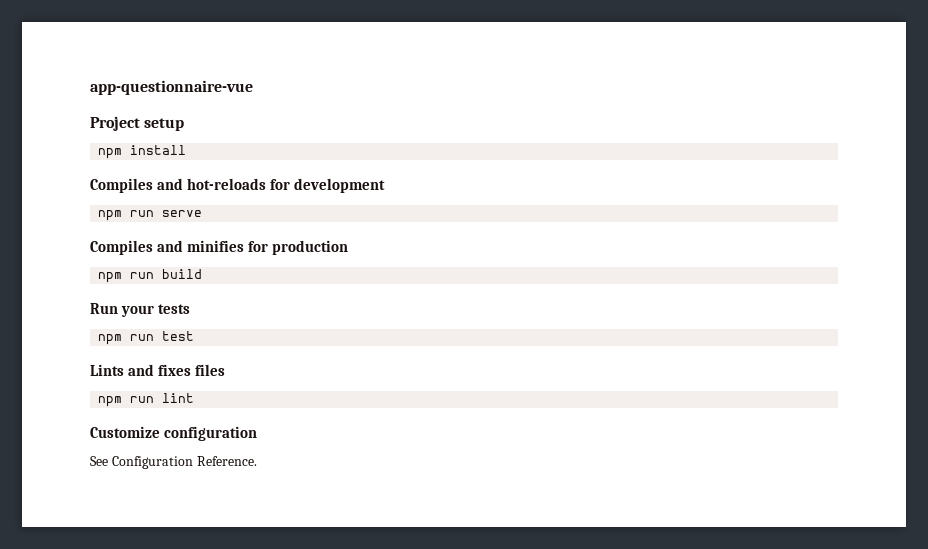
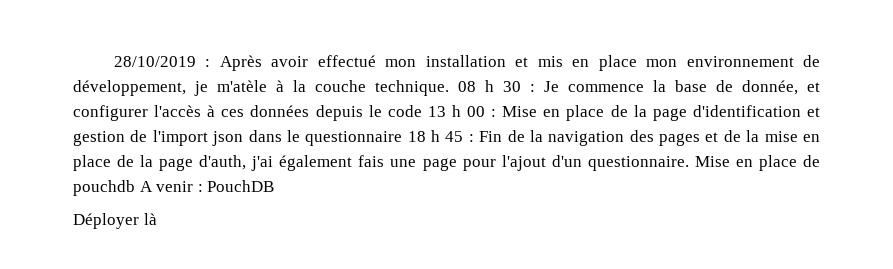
[90,80,253,95] [90,116,185,131] [98,145,187,159] [90,178,385,193] [98,210,203,221] [90,240,348,255] [98,269,203,283] [90,303,190,317] [98,331,195,345] [90,364,225,376] [98,393,195,407] [90,426,257,441] [90,456,257,469] app-questionnaire-vue // Project setup // npm install // Compiles and hot-reloads for development // npm run serve // Compiles and minifies for production // npm run build // Run your tests // npm run test // Lints and fixes files // npm run lint // Customize configuration // See Configuration Reference. -> [113,55,820,71] [73,80,820,96] [73,105,820,121] [73,130,821,146] [73,155,820,171] [73,180,275,196] [73,213,157,229] 28/10/2019 : Après avoir effectué mon installation et mis en place mon environnement de développement, je m'atèle à la couche technique. 08 h 30 : Je commence la base de donnée, et configurer l'accès à ces données depuis le code 13 h 00 : Mise en place de la page d'identification et gestion de l'import json dans le questionnaire 18 h 45 : Fin de la navigation des pages et de la mise en place de la page d'auth, j'ai également fais une page pour l'ajout d'un questionnaire. Mise en place de pouchdb A venir : PouchDB // Déployer là

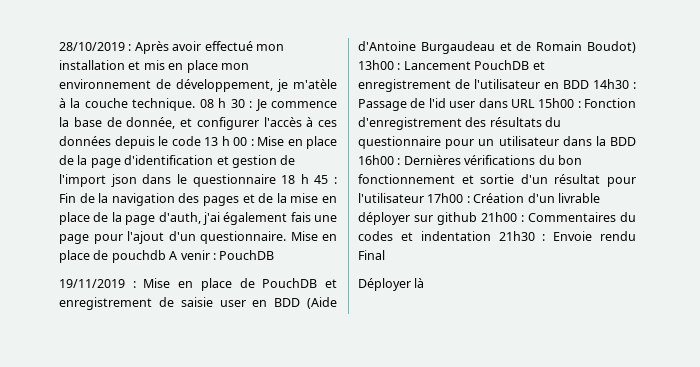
(275, 186) none -> [59,278,337,291] [59,297,337,310] [358,41,636,54] [358,60,545,70] [358,79,636,92] [358,98,636,111] [358,117,562,130] [358,136,636,149] [358,155,582,165] [358,174,636,187] [358,193,600,203] [358,212,636,225] [358,231,636,241] [358,250,385,260] // 19/11/2019 : Mise en place de PouchDB et enregistrement de saisie user en BDD (Aide d'Antoine Burgaudeau et de Romain Boudot) 13h00 : Lancement PouchDB et enregistrement de l'utilisateur en BDD 14h30 : Passage de l'id user dans URL 15h00 : Fonction d'enregistrement des résultats du questionnaire pour un utilisateur dans la BDD 16h00 : Dernières vérifications du bon fonctionnement et sortie d'un résultat pour l'utilisateur 17h00 : Création d'un livrable déployer sur github 21h00 : Commentaires du codes et indentation 21h30 : Envoie rendu Final

